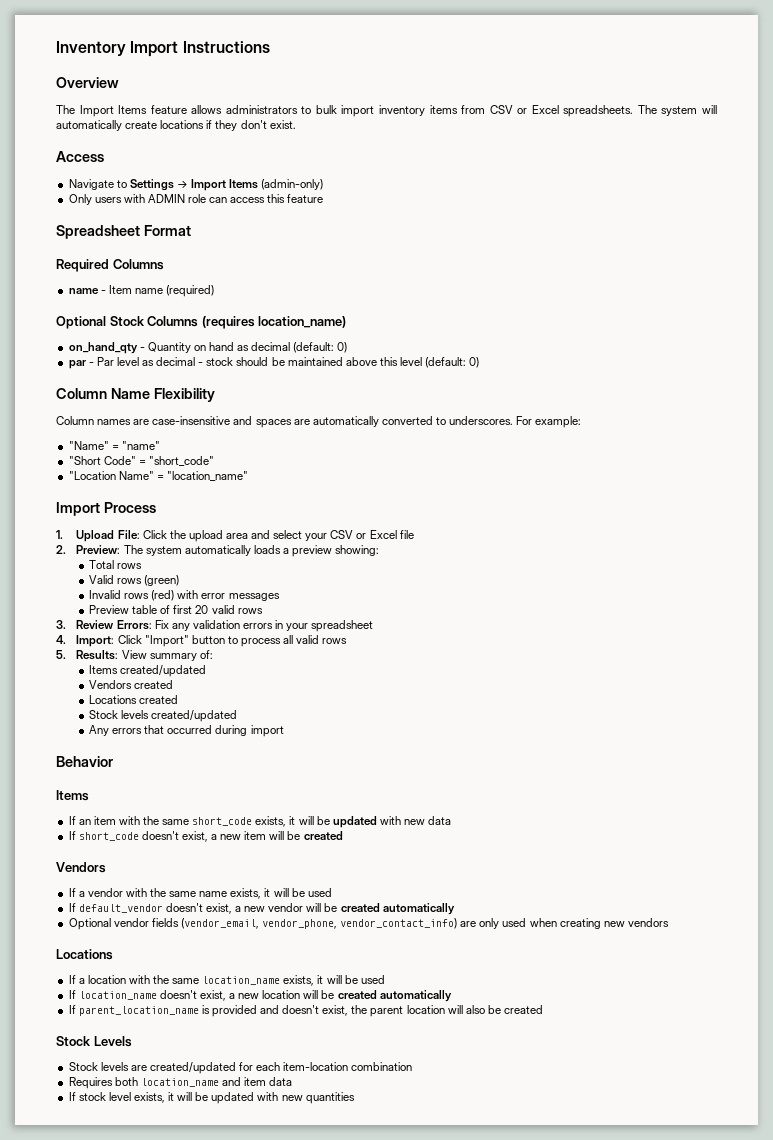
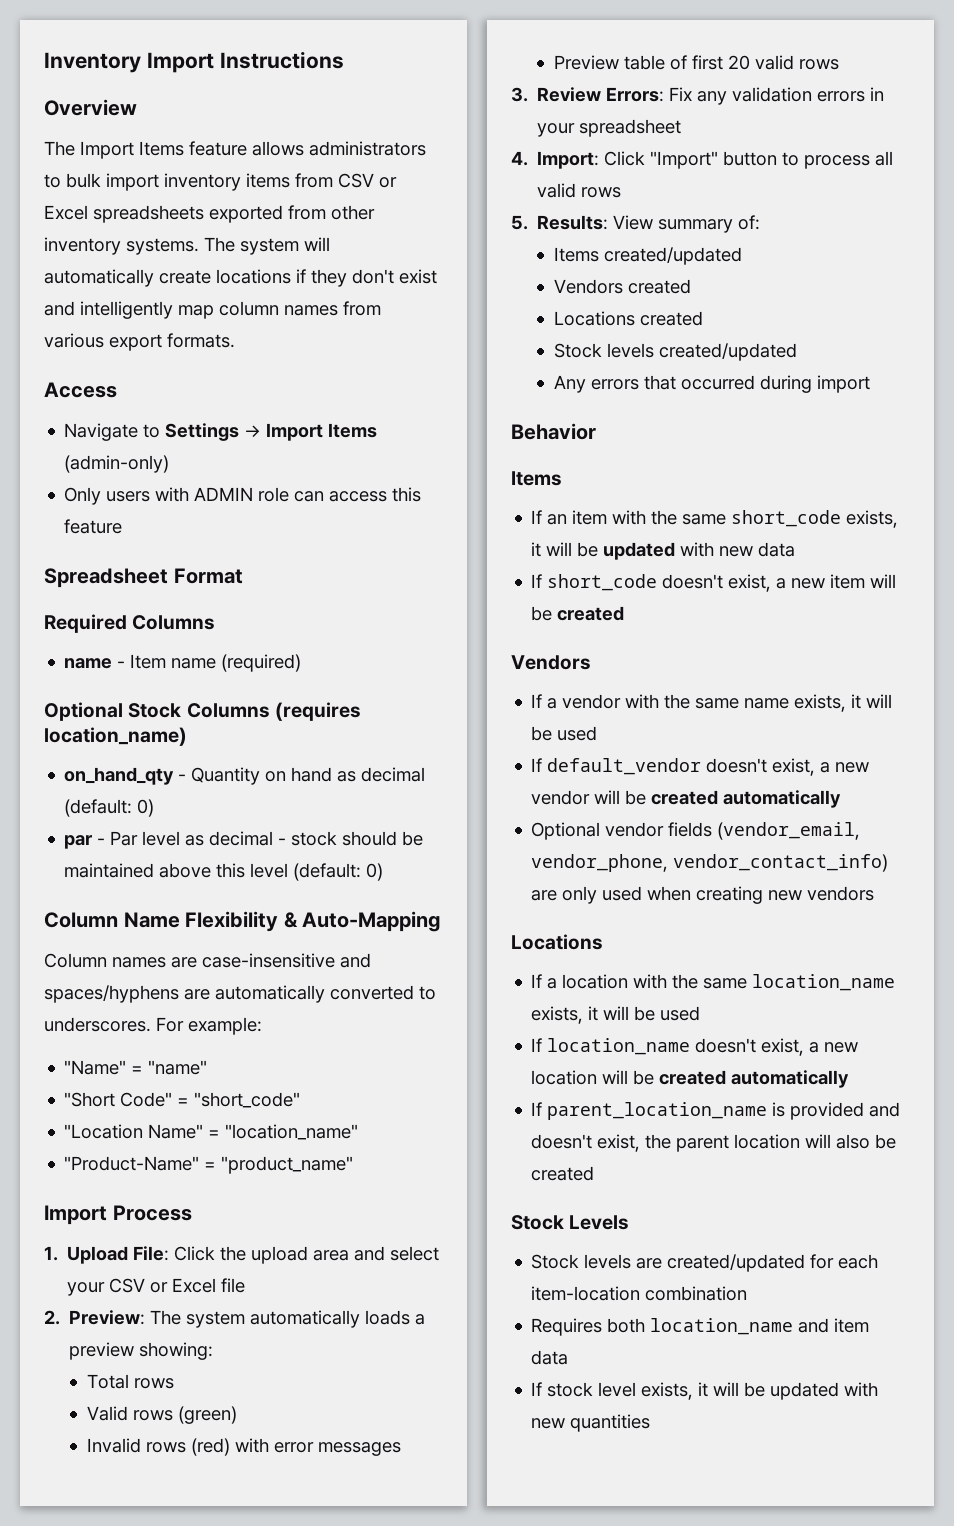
[563,105,634,117] spreadsheets. -> [93,205,375,223] [44,237,199,255] spreadsheets exported from other inventory systems.
[269,120,296,129] exist. -> [399,269,437,284] [44,301,381,319] [44,333,235,351] exist and intelligently map column names from various export formats.
(215, 395) none -> [283,911,441,932] & Auto-Mapping
[255,419,292,428] spaces -> [44,985,179,1003] spaces/hyphens
(248, 476) none -> [64,1156,354,1174] // "Product-Name" = "product_name"

